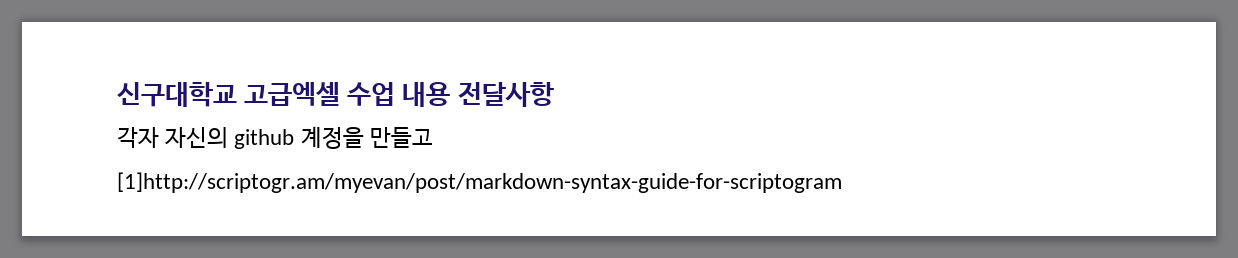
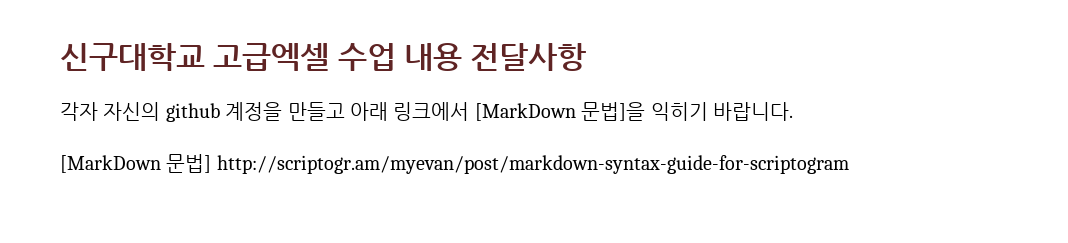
[117,172,842,193] // [1]http://scriptogr.am/myevan/post/markdown-syntax-guide-for-scriptogram -> [350,102,793,121] [60,154,849,174] 아래 링크에서 [MarkDown 문법]을 익히기 바랍니다. // [MarkDown 문법] http://scriptogr.am/myevan/post/markdown-syntax-guide-for-scriptogram

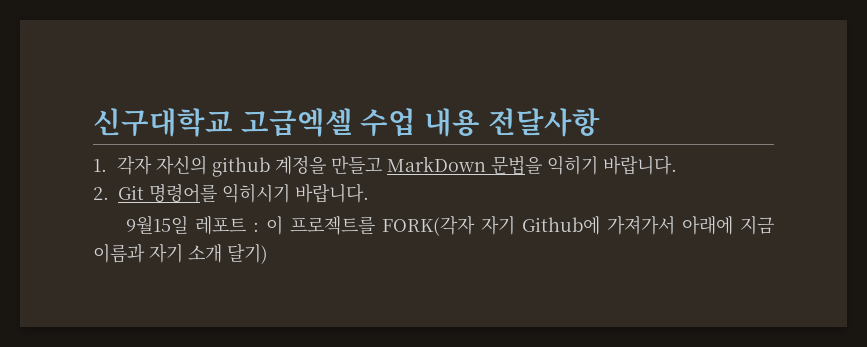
(587, 57) none -> [93,159,107,172] 1.
[350,102,793,121] [60,154,849,174] 아래 링크에서 [MarkDown 문법]을 익히기 바랍니다. // [MarkDown 문법] http://scriptogr.am/myevan/post/markdown-syntax-guide-for-scriptogram -> [387,155,678,175] [93,183,369,203] [125,215,774,236] [93,243,268,264] MarkDown 문법을 익히기 바랍니다. // 2. Git 명령어를 익히시기 바랍니다. // 9월15일 레포트 : 이 프로젝트를 FORK(각자 자기 Github에 가져가서 아래에 지금 이름과 자기 소개 달기)

